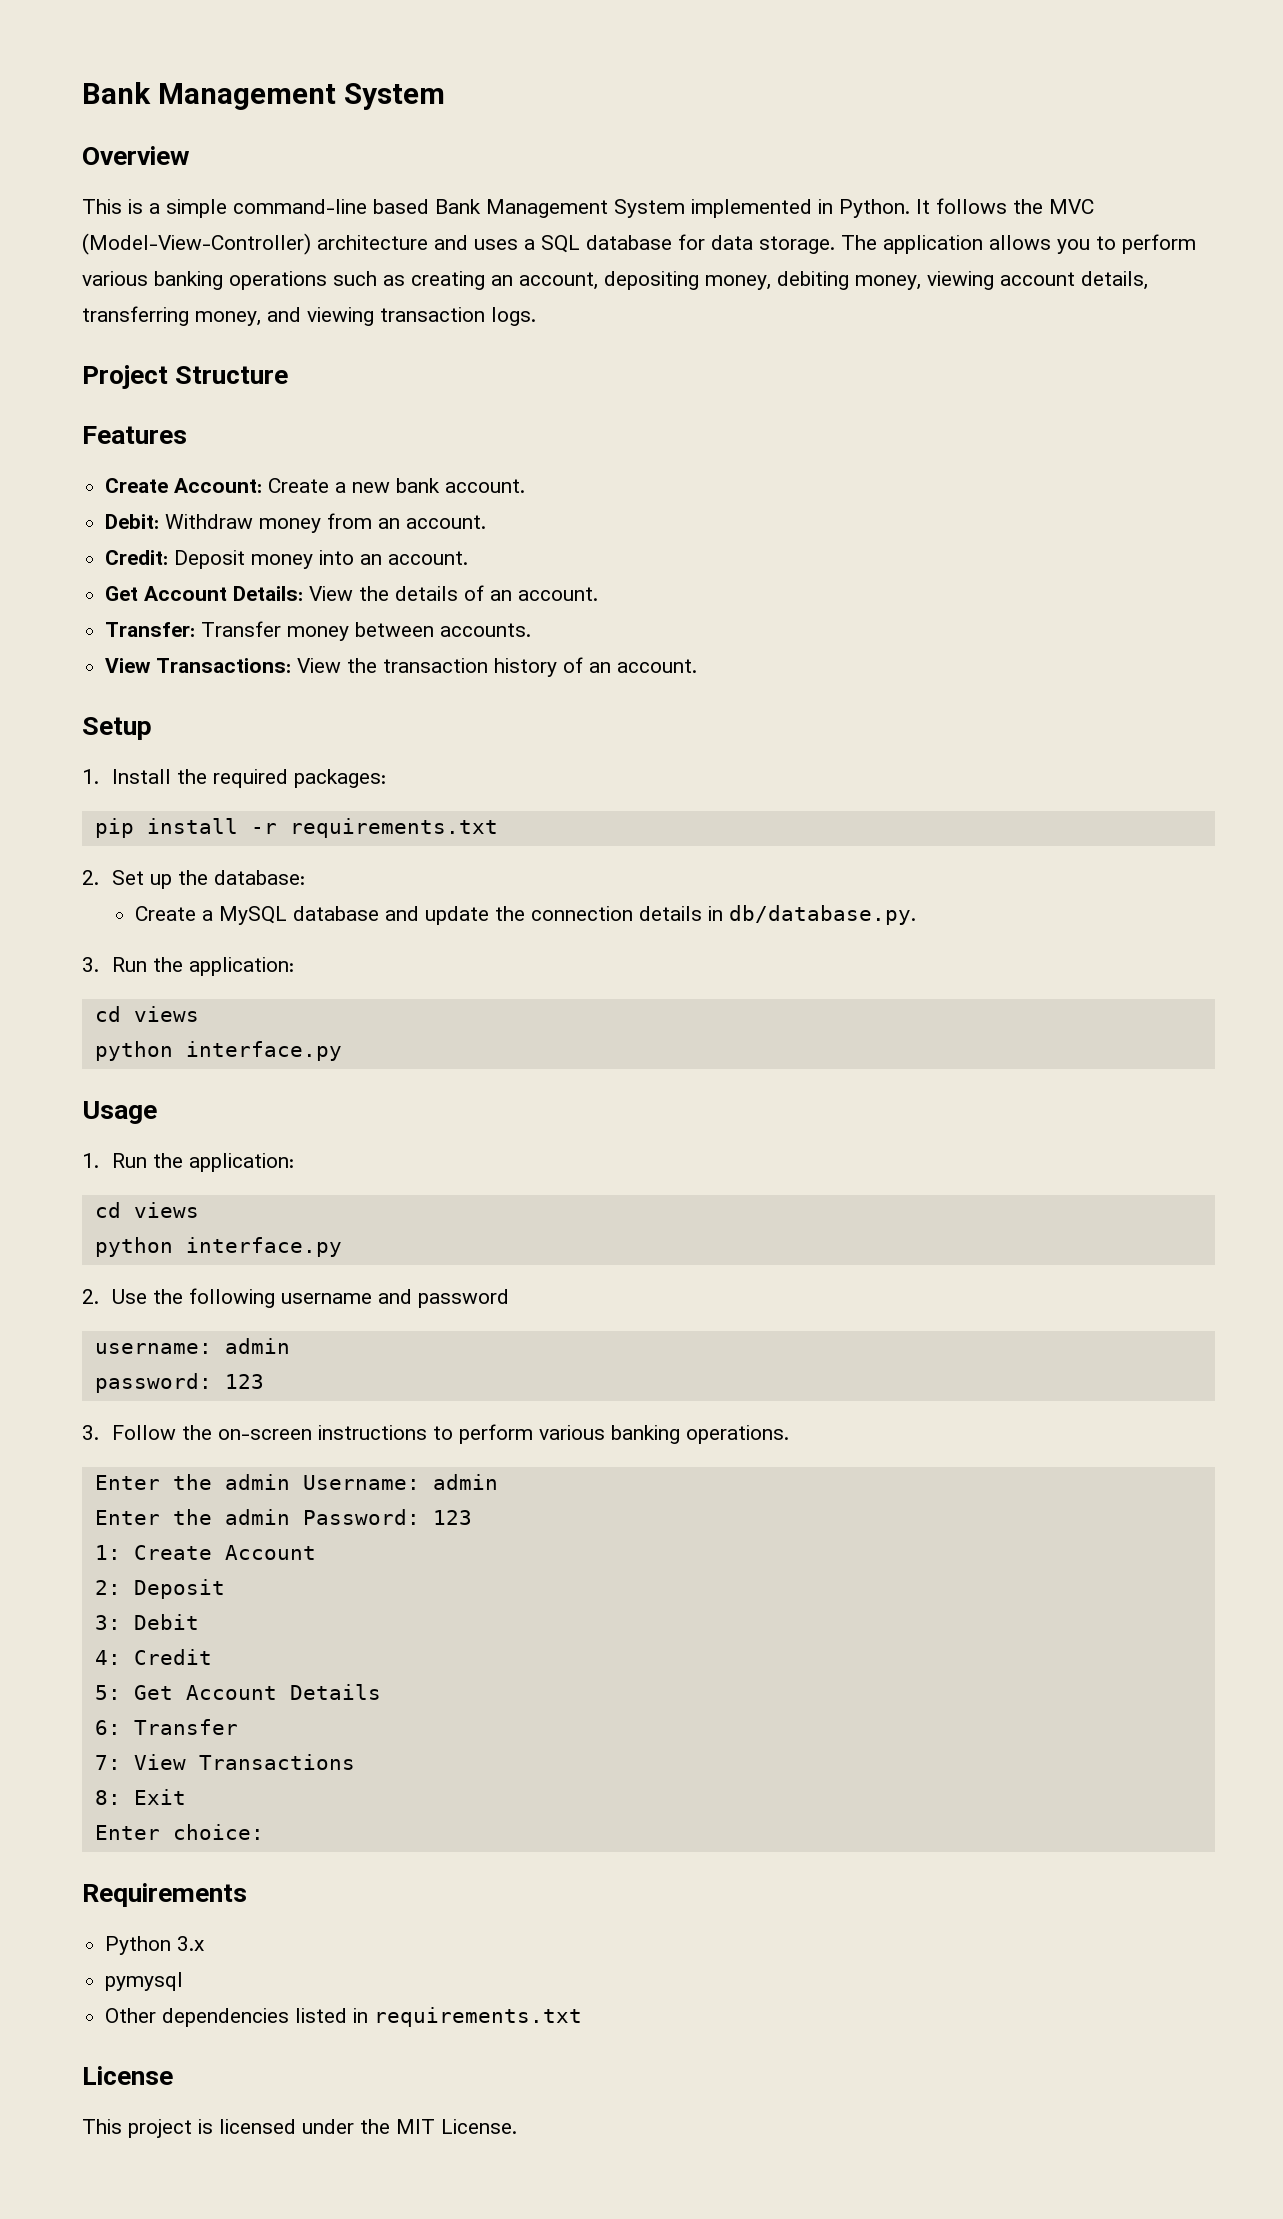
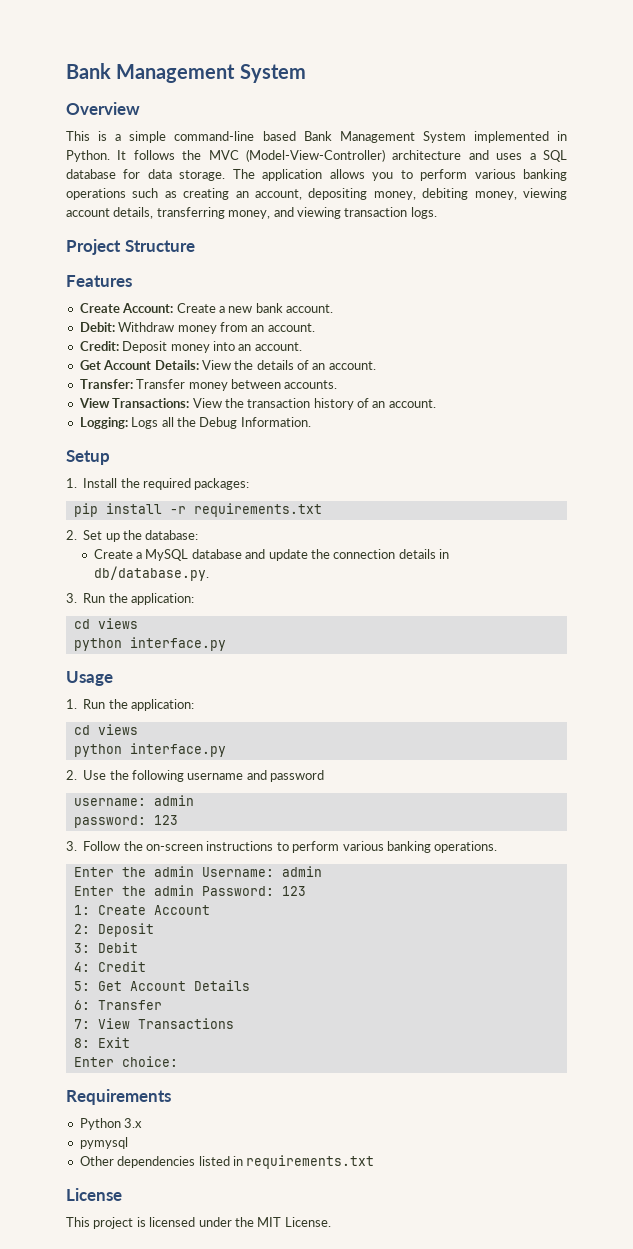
(698, 666) none -> [79,417,311,429] // Logging: Logs all the Debug Information.

